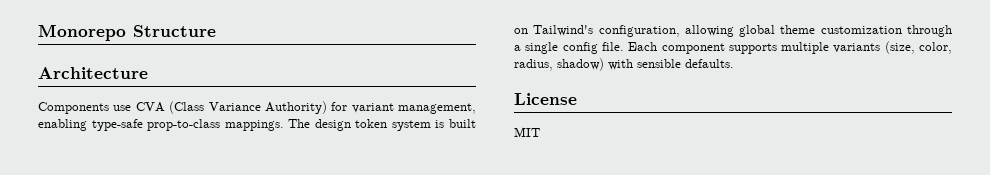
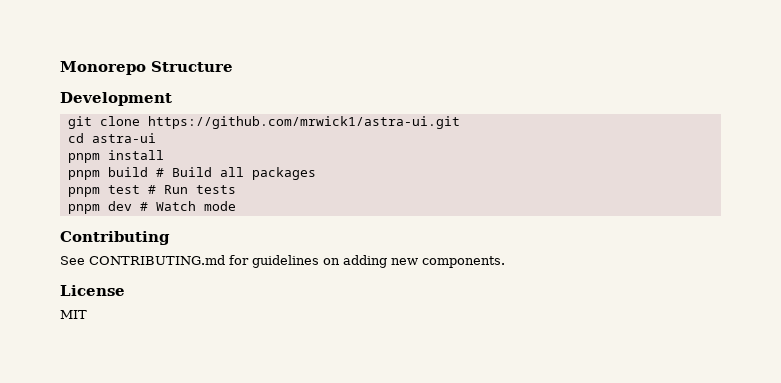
[38,67,148,79] [38,101,476,114] [38,119,476,131] [514,25,952,37] [514,41,952,54] [514,58,734,71] Architecture // Components use CVA (Class Variance Authority) for variant management, enabling type-safe prop-to-class mappings. The design token system is built on Tailwind's configuration, allowing global theme customization through a single config file. Each component supports multiple variants (size, color, radius, shadow) with sensible defaults. -> [60,92,172,106] [67,116,460,129] [67,133,156,143] [67,150,164,163] [67,167,316,180] [67,185,236,197] [67,201,236,214] [60,231,170,245] [60,255,505,268] Development // git clone https://github.com/mrwick1/astra-ui.git // cd astra-ui // pnpm install // pnpm build # Build all packages // pnpm test # Run tests // pnpm dev # Watch mode // Contributing // See CONTRIBUTING.md for guidelines on adding new components.

